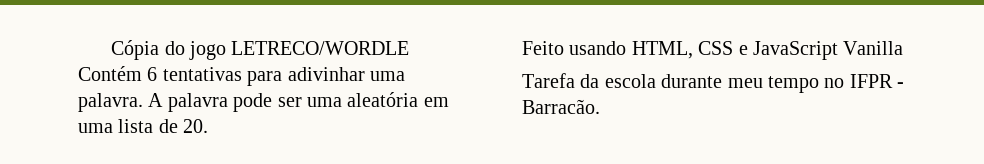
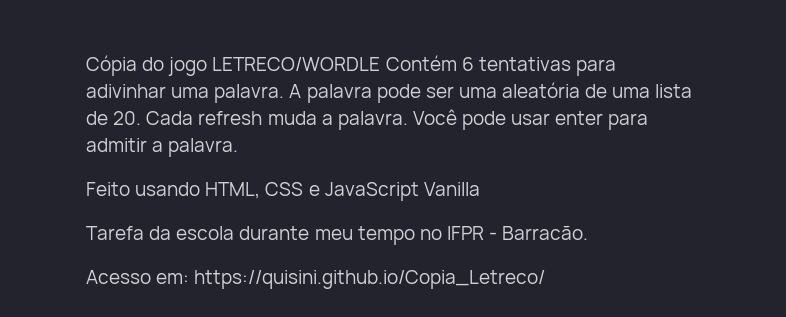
[423,97,449,107] em -> [585,84,608,98] de
(209, 126) none -> [146,109,649,130] [86,138,239,157] Cada refresh muda a palavra. Você pode usar enter para admitir a palavra.
(600, 106) none -> [86,270,546,289] // Acesso em: https://quisini.github.io/Copia_Letreco/

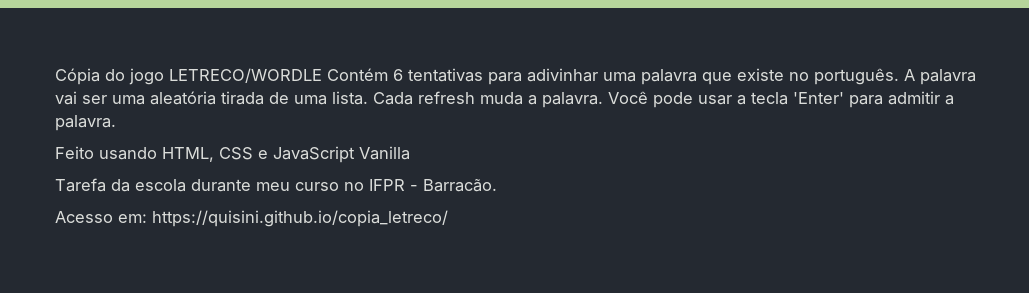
[214,84,285,103] palavra. -> [641,68,899,85] palavra que existe no português.
[376,84,421,103] pode -> [55,91,77,105] vai
(581, 90) none -> [221,91,264,105] tirada
[655,84,693,98] [86,111,142,125] lista de 20. -> [332,91,368,105] lista.
[555,111,604,125] enter -> [737,92,844,105] a tecla 'Enter'
[357,226,415,245] tempo -> [295,182,339,191] curso
[194,270,546,289] https://quisini.github.io/Copia_Letreco/ -> [152,210,448,227] https://quisini.github.io/copia_letreco/

